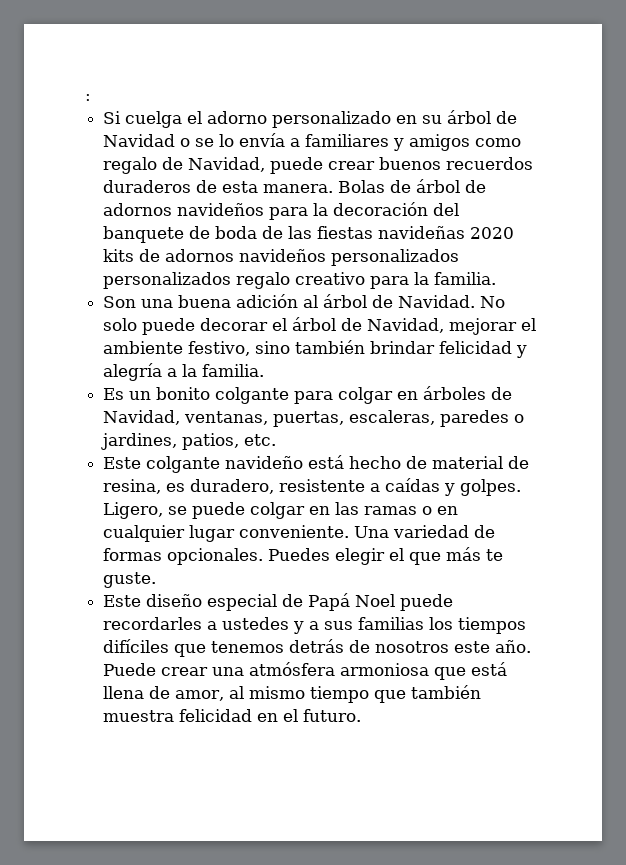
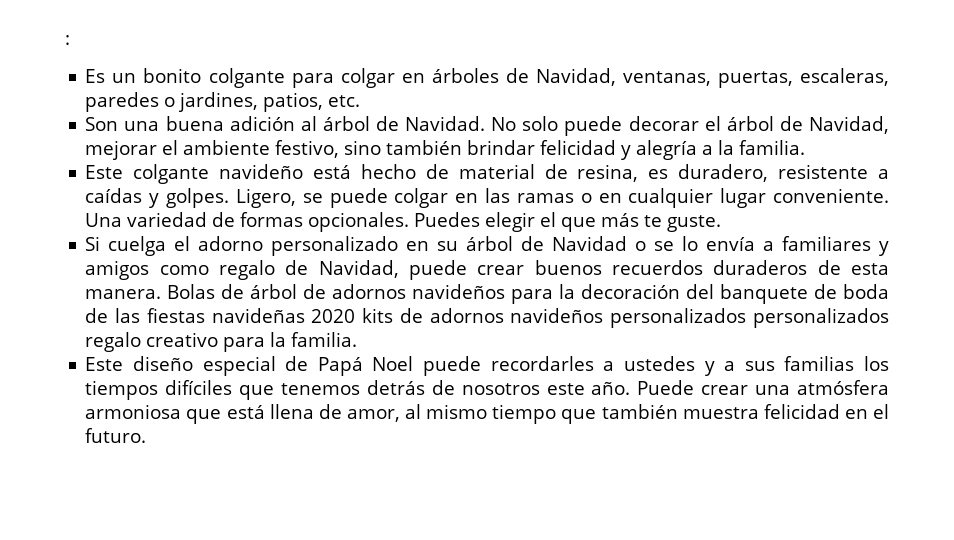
(91, 97) none -> [85,68,890,88] [85,92,361,112] [85,116,890,136] [85,140,806,160] [85,164,890,184] [85,188,889,208] [85,212,722,232] // Es un bonito colgante para colgar en árboles de Navidad, ventanas, puertas, escaleras, paredes o jardines, patios, etc. // Son una buena adición al árbol de Navidad. No solo puede decorar el árbol de Navidad, mejorar el ambiente festivo, sino también brindar felicidad y alegría a la familia. // Este colgante navideño está hecho de material de resina, es duradero, resistente a caídas y golpes. Ligero, se puede colgar en las ramas o en cualquier lugar conveniente. Una variedad de formas opcionales. Puedes elegir el que más te guste.
[103,294,506,308] [103,317,537,335] [103,340,528,358] [103,363,265,381] [103,386,513,404] [103,410,525,427] [101,433,277,450] [103,455,530,473] [103,478,522,496] [103,502,459,519] [103,525,496,542] [103,547,504,565] [103,572,157,588] // Son una buena adición al árbol de Navidad. No solo puede decorar el árbol de Navidad, mejorar el ambiente festivo, sino también brindar felicidad y alegría a la familia. // Es un bonito colgante para colgar en árboles de Navidad, ventanas, puertas, escaleras, paredes o jardines, patios, etc. // Este colgante navideño está hecho de material de resina, es duradero, resistente a caídas y golpes. Ligero, se puede colgar en las ramas o en cualquier lugar conveniente. Una variedad de formas opcionales. Puedes elegir el que más te guste. -> (358, 339) none

